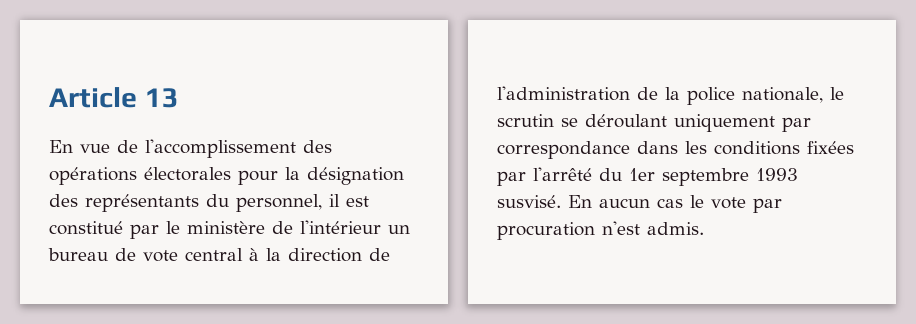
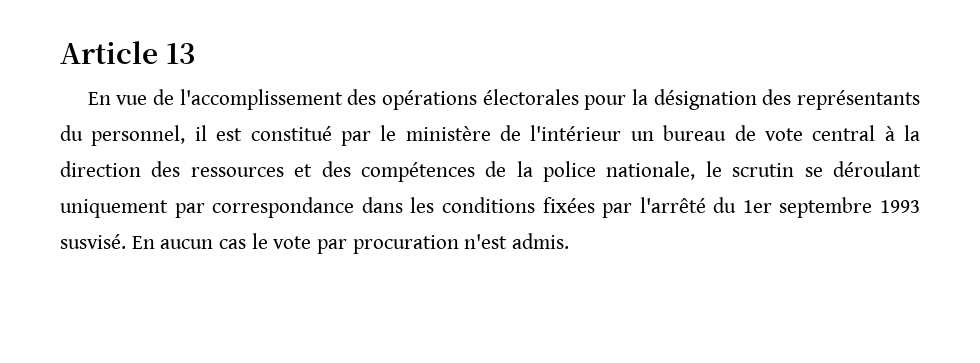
[369,248,390,261] [497,86,630,101] de l'administration -> [151,161,475,182] des ressources et des compétences

